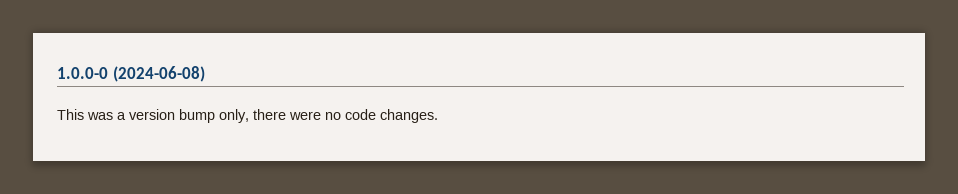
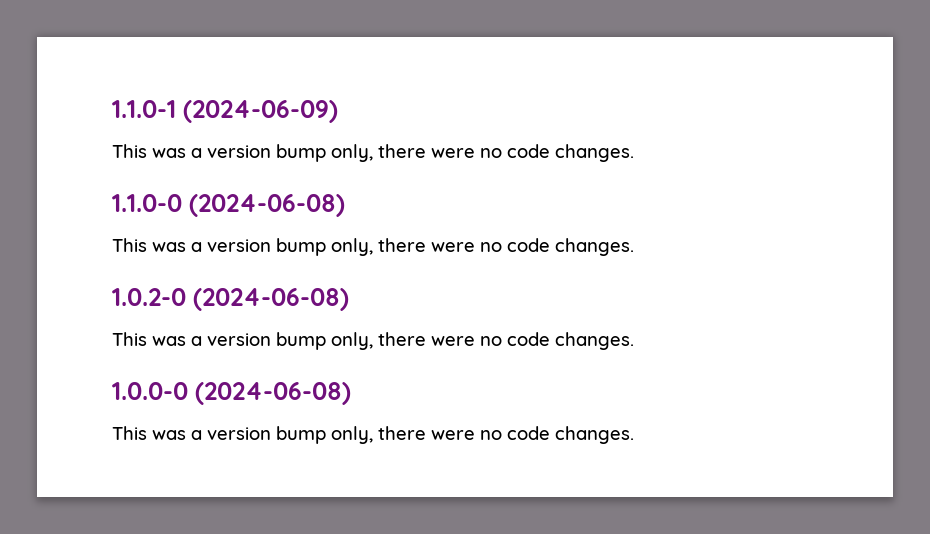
(57, 73) none -> [112,100,338,123] [112,144,634,162] [112,194,345,217] [112,238,634,256] [112,288,349,311] [112,332,634,350] 1.1.0-1 (2024-06-09) // This was a version bump only, there were no code changes. // 1.1.0-0 (2024-06-08) // This was a version bump only, there were no code changes. // 1.0.2-0 (2024-06-08) // This was a version bump only, there were no code changes. //

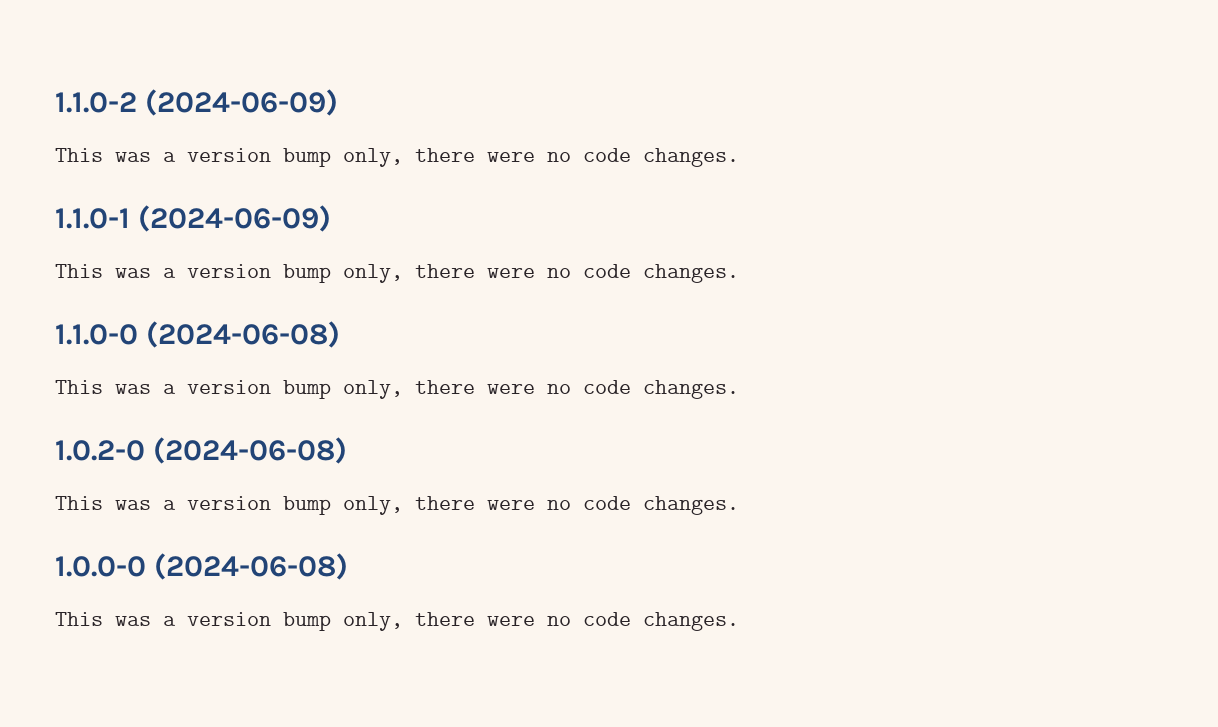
(112, 109) none -> [55,89,339,116] [55,148,739,167] 1.1.0-2 (2024-06-09) // This was a version bump only, there were no code changes. //

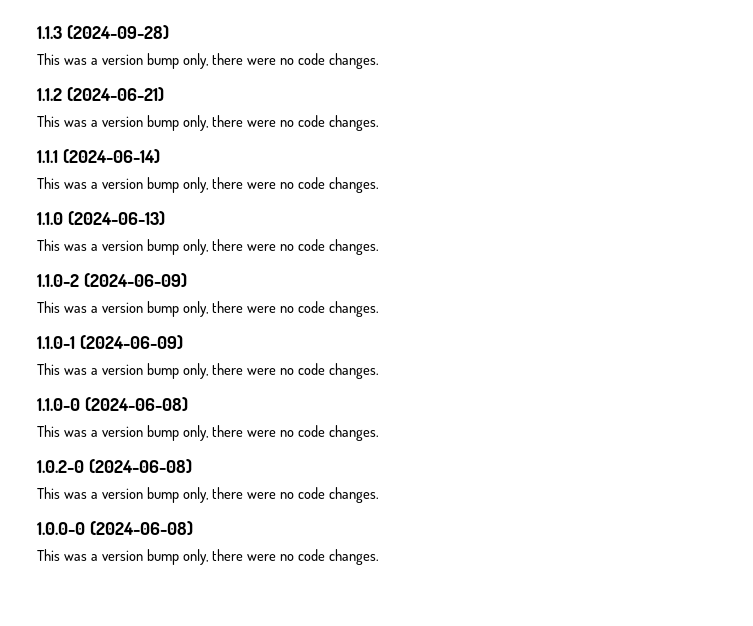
(55, 102) none -> [37,25,169,40] [37,53,380,69] [37,87,164,102] [37,115,380,131] [37,149,160,164] [37,177,380,193] [37,211,165,226] [37,239,380,255] 1.1.3 (2024-09-28) // This was a version bump only, there were no code changes. // 1.1.2 (2024-06-21) // This was a version bump only, there were no code changes. // 1.1.1 (2024-06-14) // This was a version bump only, there were no code changes. // 1.1.0 (2024-06-13) // This was a version bump only, there were no code changes. //

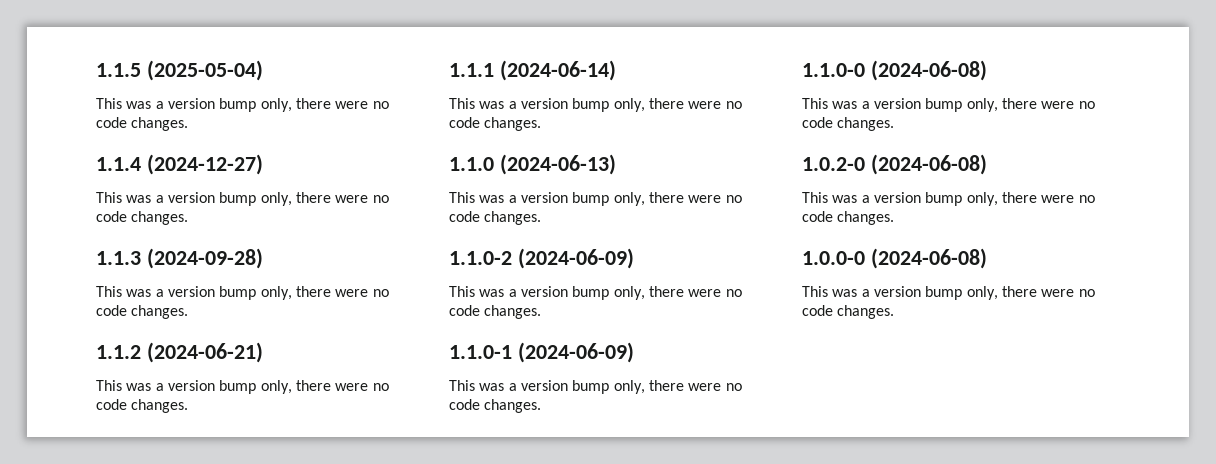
(37, 32) none -> [96,60,263,81] [96,98,389,112] [96,117,189,131] [96,154,263,175] [96,192,389,206] [96,211,189,225] 1.1.5 (2025-05-04) // This was a version bump only, there were no code changes. // 1.1.4 (2024-12-27) // This was a version bump only, there were no code changes. //

